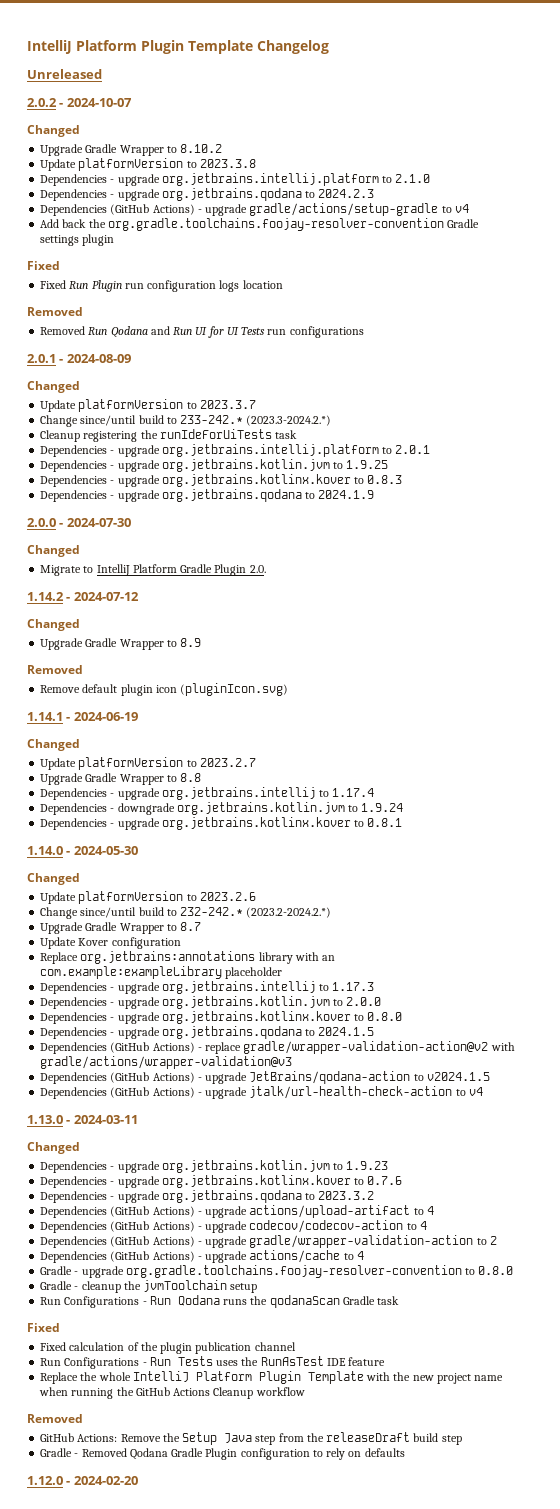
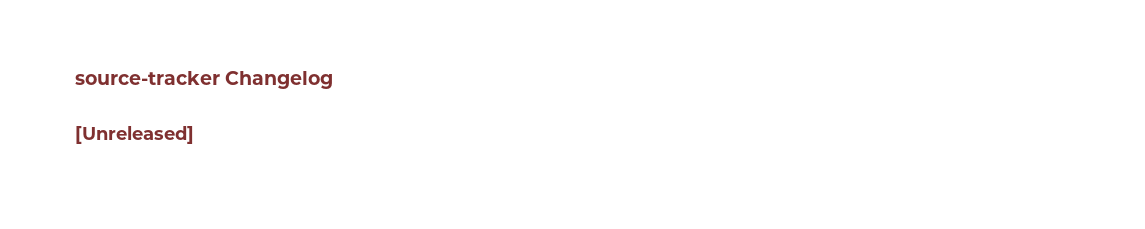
[27,40,329,54] [27,69,102,79] [27,98,132,107] [27,125,80,137] [40,144,223,156] [40,158,256,171] [40,173,431,186] [40,188,375,201] [40,203,469,216] [40,218,480,231] [40,234,115,246] [27,261,60,270] [40,280,283,292] [27,307,83,316] [40,326,364,338] [27,354,131,363] [27,381,80,393] [40,399,256,412] [40,415,332,427] [40,429,298,442] [40,444,431,457] [40,459,389,472] [40,474,403,487] [40,489,375,502] [27,518,131,527] [27,545,80,557] [40,564,266,576] [27,592,139,601] [27,619,80,631] [40,638,202,650] [27,665,83,674] [40,683,289,696] [27,712,138,721] [27,739,80,751] [40,757,256,770] [40,773,202,785] [40,787,375,800] [40,802,404,815] [40,817,403,830] [27,846,138,855] [27,873,80,885] [40,891,256,904] [40,907,332,919] [40,922,202,934] [40,937,181,949] [40,951,336,964] [40,966,283,979] [40,981,375,994] [40,996,382,1009] [40,1011,403,1024] [40,1026,375,1039] [40,1041,515,1054] [40,1056,293,1069] [40,1071,490,1084] [40,1086,483,1099] [27,1115,138,1124] [27,1142,80,1154] [40,1160,389,1173] [40,1175,403,1188] [40,1190,375,1203] [40,1205,434,1218] [40,1220,427,1233] [40,1235,497,1248] [40,1250,364,1263] [40,1265,514,1278] [40,1280,258,1293] [40,1295,400,1308] [27,1323,60,1332] [40,1342,296,1354] [40,1356,386,1369] [40,1371,504,1384] [39,1387,305,1399] [27,1414,83,1423] [40,1432,462,1445] [40,1448,405,1460] [27,1476,138,1485] IntelliJ Platform Plugin Template Changelog // Unreleased // 2.0.2 - 2024-10-07 // Changed // Upgrade Gradle Wrapper to 8.10.2 // Update platformVersion to 2023.3.8 // Dependencies - upgrade org.jetbrains.intellij.platform to 2.1.0 // Dependencies - upgrade org.jetbrains.qodana to 2024.2.3 // Dependencies (GitHub Actions) - upgrade gradle/actions/setup-gradle to v4 // Add back the org.gradle.toolchains.foojay-resolver-convention Gradle settings plugin // Fixed // Fixed Run Plugin run configuration logs location // Removed // Removed Run Qodana and Run UI for UI Tests run configurations // 2.0.1 - 2024-08-09 // Changed // Update platformVersion to 2023.3.7 // Change since/until build to 233-242.* (2023.3-2024.2.*) // Cleanup registering the runIdeForUiTests task // Dependencies - upgrade org.jetbrains.intellij.platform to 2.0.1 // Dependencies - upgrade org.jetbrains.kotlin.jvm to 1.9.25 // Dependencies - upgrade org.jetbrains.kotlinx.kover to 0.8.3 // Dependencies - upgrade org.jetbrains.qodana to 2024.1.9 // 2.0.0 - 2024-07-30 // Changed // Migrate to IntelliJ Platform Gradle Plugin 2.0. // 1.14.2 - 2024-07-12 // Changed // Upgrade Gradle Wrapper to 8.9 // Removed // Remove default plugin icon (pluginIcon.svg) // 1.14.1 - 2024-06-19 // Changed // Update platformVersion to 2023.2.7 // Upgrade Gradle Wrapper to 8.8 // Dependencies - upgrade org.jetbrains.intellij to 1.17.4 // Dependencies - downgrade org.jetbrains.kotlin.jvm to 1.9.24 // Dependencies - upgrade org.jetbrains.kotlinx.kover to 0.8.1 // 1.14.0 - 2024-05-30 // Changed // Update platformVersion to 2023.2.6 // Change since/until build to 232-242.* (2023.2-2024.2.*) // Upgrade Gradle Wrapper to 8.7 // Update Kover configuration // Replace org.jetbrains:annotations library with an com.example:exampleLibrary placeholder // Dependencies - upgrade org.jetbrains.intellij to 1.17.3 // Dependencies - upgrade org.jetbrains.kotlin.jvm to 2.0.0 // Dependencies - upgrade org.jetbrains.kotlinx.kover to 0.8.0 // Dependencies - upgrade org.jetbrains.qodana to 2024.1.5 // Dependencies (GitHub Actions) - replace gradle/wrapper-validation-action@v2 with gradle/actions/wrapper-validation@v3 // Dependencies (GitHub Actions) - upgrade JetBrains/qodana-action to v2024.1.5 // Dependencies (GitHub Actions) - upgrade jtalk/url-health-check-action to v4 // 1.13.0 - 2024-03-11 // Changed // Dependencies - upgrade org.jetbrains.kotlin.jvm to 1.9.23 // Dependencies - upgrade org.jetbrains.kotlinx.kover to 0.7.6 // Dependencies - upgrade org.jetbrains.qodana to 2023.3.2 // Dependencies (GitHub Actions) - upgrade actions/upload-artifact to 4 // Dependencies (GitHub Actions) - upgrade codecov/codecov-action to 4 // Dependencies (GitHub Actions) - upgrade gradle/wrapper-validation-action to 2 // Dependencies (GitHub Actions) - upgrade actions/cache to 4 // Gradle - upgrade org.gradle.toolchains.foojay-resolver-convention to 0.8.0 // Gradle - cleanup the jvmToolchain setup // Run Configurations - Run Qodana runs the qodanaScan Gradle task // Fixed // Fixed calculation of the plugin publication channel // Run Configurations - Run Tests uses the RunAsTest IDE feature // Replace the whole IntelliJ Platform Plugin Template with the new project name when running the GitHub Actions Cleanup workflow // Removed // GitHub Actions: Remove the Setup Java step from the releaseDraft build step // Gradle - Removed Qodana Gradle Plugin configuration to rely on defaults // 1.12.0 - 2024-02-20 -> [75,71,334,89] [75,126,194,144] source-tracker Changelog // [Unreleased]

